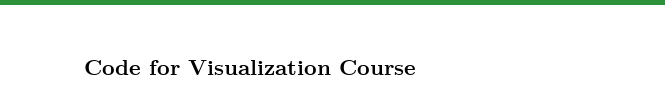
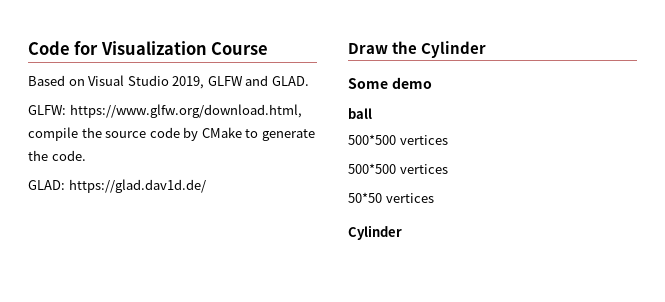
(416, 67) none -> [28,75,309,89] [28,104,302,118] [28,127,315,141] [28,150,86,161] [28,179,206,193] [348,41,487,58] [348,77,432,89] [348,108,372,119] [348,134,448,145] [348,163,448,174] [348,192,434,203] [348,225,402,240] // Based on Visual Studio 2019, GLFW and GLAD. // GLFW: https://www.glfw.org/download.html, compile the source code by CMake to generate the code. // GLAD: https://glad.dav1d.de/ // Draw the Cylinder // Some demo // ball // 500*500 vertices // 500*500 vertices // 50*50 vertices // Cylinder

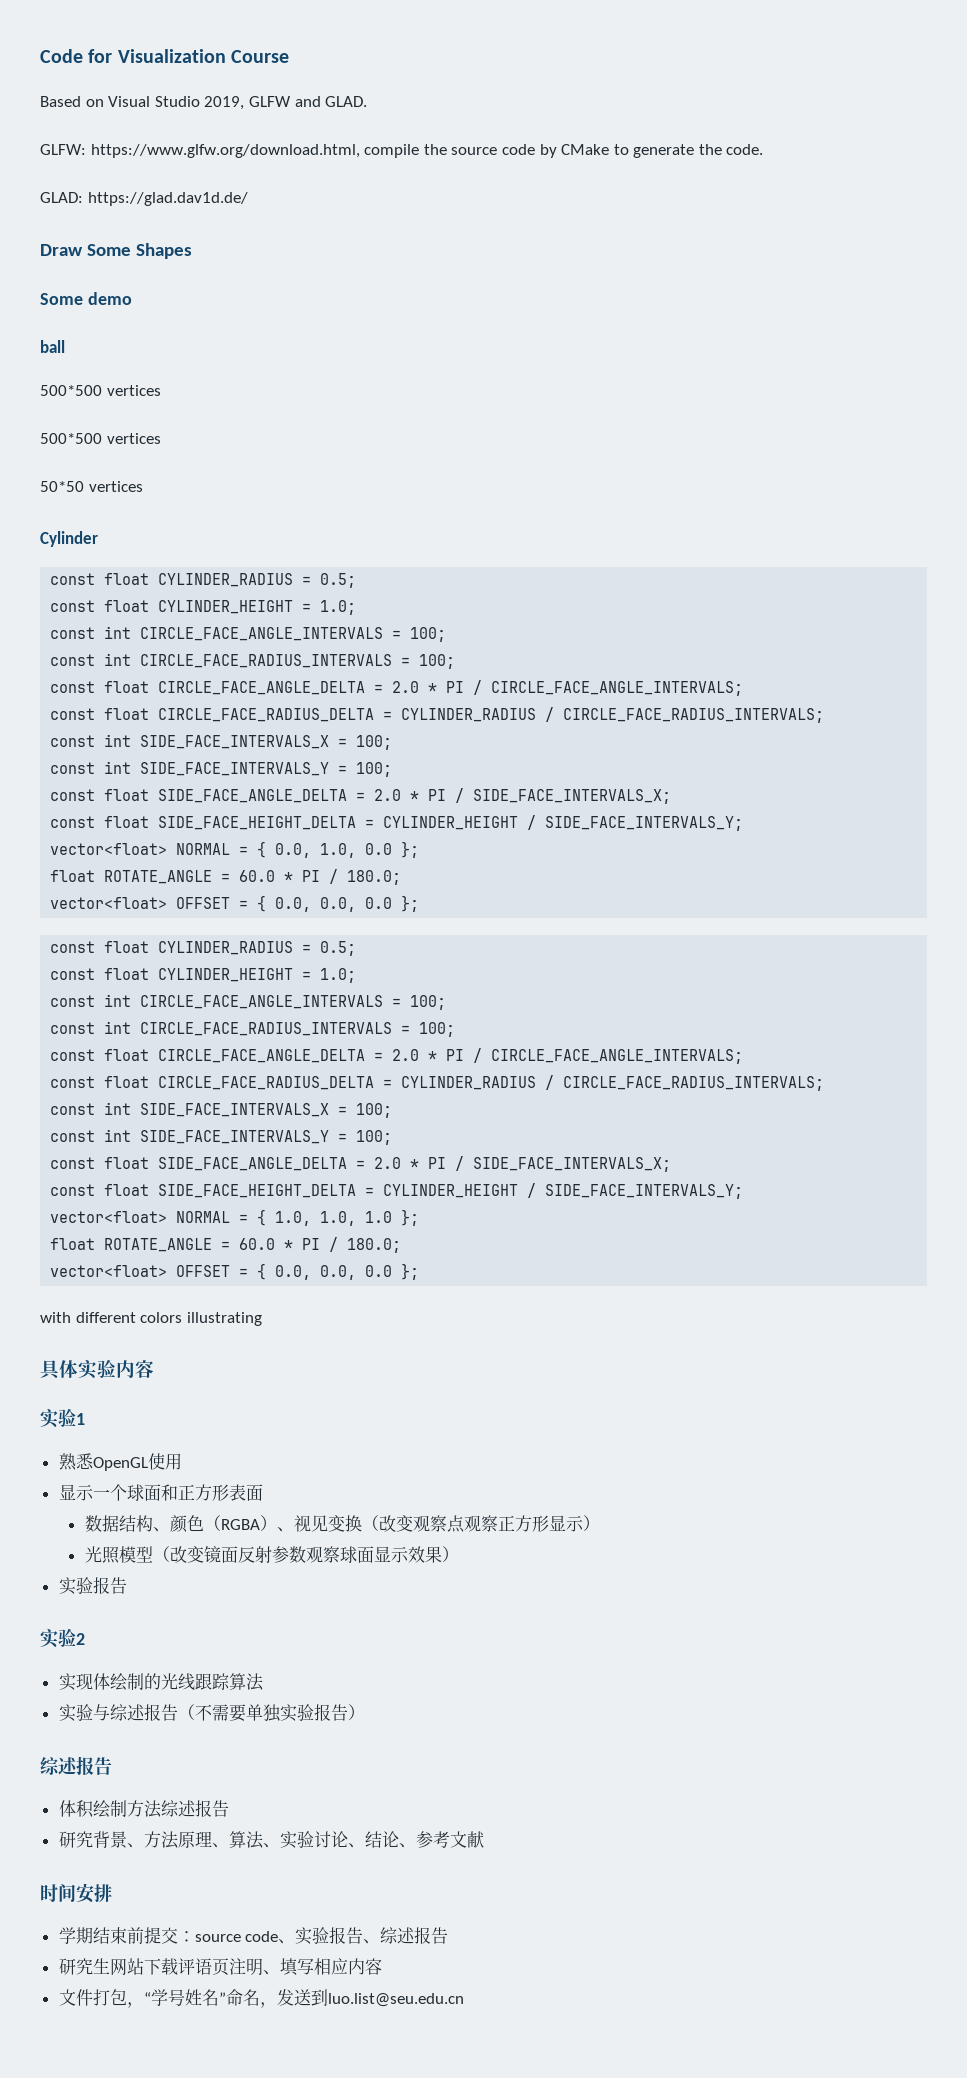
[392,41,487,58] the Cylinder -> [86,243,192,259] Some Shapes
(402, 232) none -> [50,573,357,588] [50,600,357,615] [50,626,447,642] [50,653,456,669] [50,680,744,696] [50,707,825,723] [50,734,393,750] [50,761,393,777] [50,788,672,804] [50,815,744,831] [50,841,420,858] [50,869,402,885] [50,895,420,912] [50,941,357,956] [50,968,357,983] [50,994,447,1010] [50,1021,456,1037] [50,1048,744,1064] [50,1075,825,1091] [50,1102,393,1118] [50,1129,393,1145] [50,1156,672,1172] [50,1183,744,1199] [50,1209,420,1226] [50,1237,402,1253] [50,1263,420,1280] [40,1312,262,1326] [40,1360,154,1380] [40,1409,85,1428] [58,1453,182,1471] [58,1484,263,1501] [84,1515,600,1533] [84,1545,459,1564] [58,1577,127,1595] [40,1629,85,1648] [58,1673,264,1691] [58,1704,365,1722] [40,1756,112,1776] [58,1800,229,1818] [58,1831,484,1849] [40,1883,112,1903] [58,1927,449,1945] [58,1958,382,1976] [58,1989,464,2008] // const float CYLINDER_RADIUS = 0.5; // const float CYLINDER_HEIGHT = 1.0; // const int CIRCLE_FACE_ANGLE_INTERVALS = 100; // const int CIRCLE_FACE_RADIUS_INTERVALS = 100; // const float CIRCLE_FACE_ANGLE_DELTA = 2.0 * PI / CIRCLE_FACE_ANGLE_INTERVALS; // const float CIRCLE_FACE_RADIUS_DELTA = CYLINDER_RADIUS / CIRCLE_FACE_RADIUS_INTERVALS; // const int SIDE_FACE_INTERVALS_X = 100; // const int SIDE_FACE_INTERVALS_Y = 100; // const float SIDE_FACE_ANGLE_DELTA = 2.0 * PI / SIDE_FACE_INTERVALS_X; // const float SIDE_FACE_HEIGHT_DELTA = CYLINDER_HEIGHT / SIDE_FACE_INTERVALS_Y; // vector<float> NORMAL = { 0.0, 1.0, 0.0 }; // float ROTATE_ANGLE = 60.0 * PI / 180.0; // vector<float> OFFSET = { 0.0, 0.0, 0.0 }; // const float CYLINDER_RADIUS = 0.5; // const float CYLINDER_HEIGHT = 1.0; // const int CIRCLE_FACE_ANGLE_INTERVALS = 100; // const int CIRCLE_FACE_RADIUS_INTERVALS = 100; // const float CIRCLE_FACE_ANGLE_DELTA = 2.0 * PI / CIRCLE_FACE_ANGLE_INTERVALS; // const float CIRCLE_FACE_RADIUS_DELTA = CYLINDER_RADIUS / CIRCLE_FACE_RADIUS_INTERVALS; // const int SIDE_FACE_INTERVALS_X = 100; // const int SIDE_FACE_INTERVALS_Y = 100; // const float SIDE_FACE_ANGLE_DELTA = 2.0 * PI / SIDE_FACE_INTERVALS_X; // const float SIDE_FACE_HEIGHT_DELTA = CYLINDER_HEIGHT / SIDE_FACE_INTERVALS_Y; // vector<float> NORMAL = { 1.0, 1.0, 1.0 }; // float ROTATE_ANGLE = 60.0 * PI / 180.0; // vector<float> OFFSET = { 0.0, 0.0, 0.0 }; // with different colors illustrating // 具体实验内容 // 实验1 // 熟悉OpenGL使用 // 显示一个球面和正方形表面 // 数据结构、颜色（RGBA）、视见变换（改变观察点观察正方形显示） // 光照模型（改变镜面反射参数观察球面显示效果） // 实验报告 // 实验2 // 实现体绘制的光线跟踪算法 // 实验与综述报告（不需要单独实验报告） // 综述报告 // 体积绘制方法综述报告 // 研究背景、方法原理、算法、实验讨论、结论、参考文献 // 时间安排 // 学期结束前提交：source code、实验报告、综述报告 // 研究生网站下载评语页注明、填写相应内容 // 文件打包，“学号姓名”命名，发送到luo.list@seu.edu.cn

